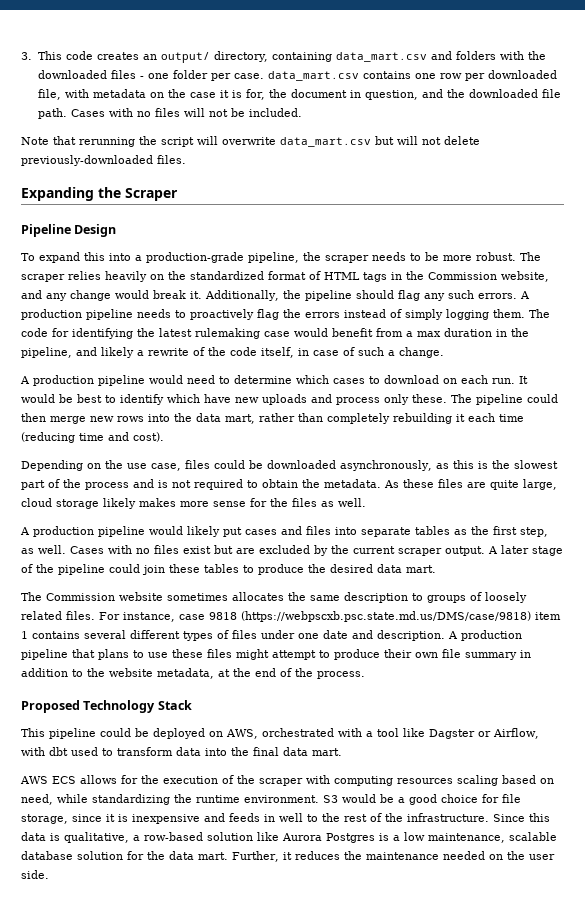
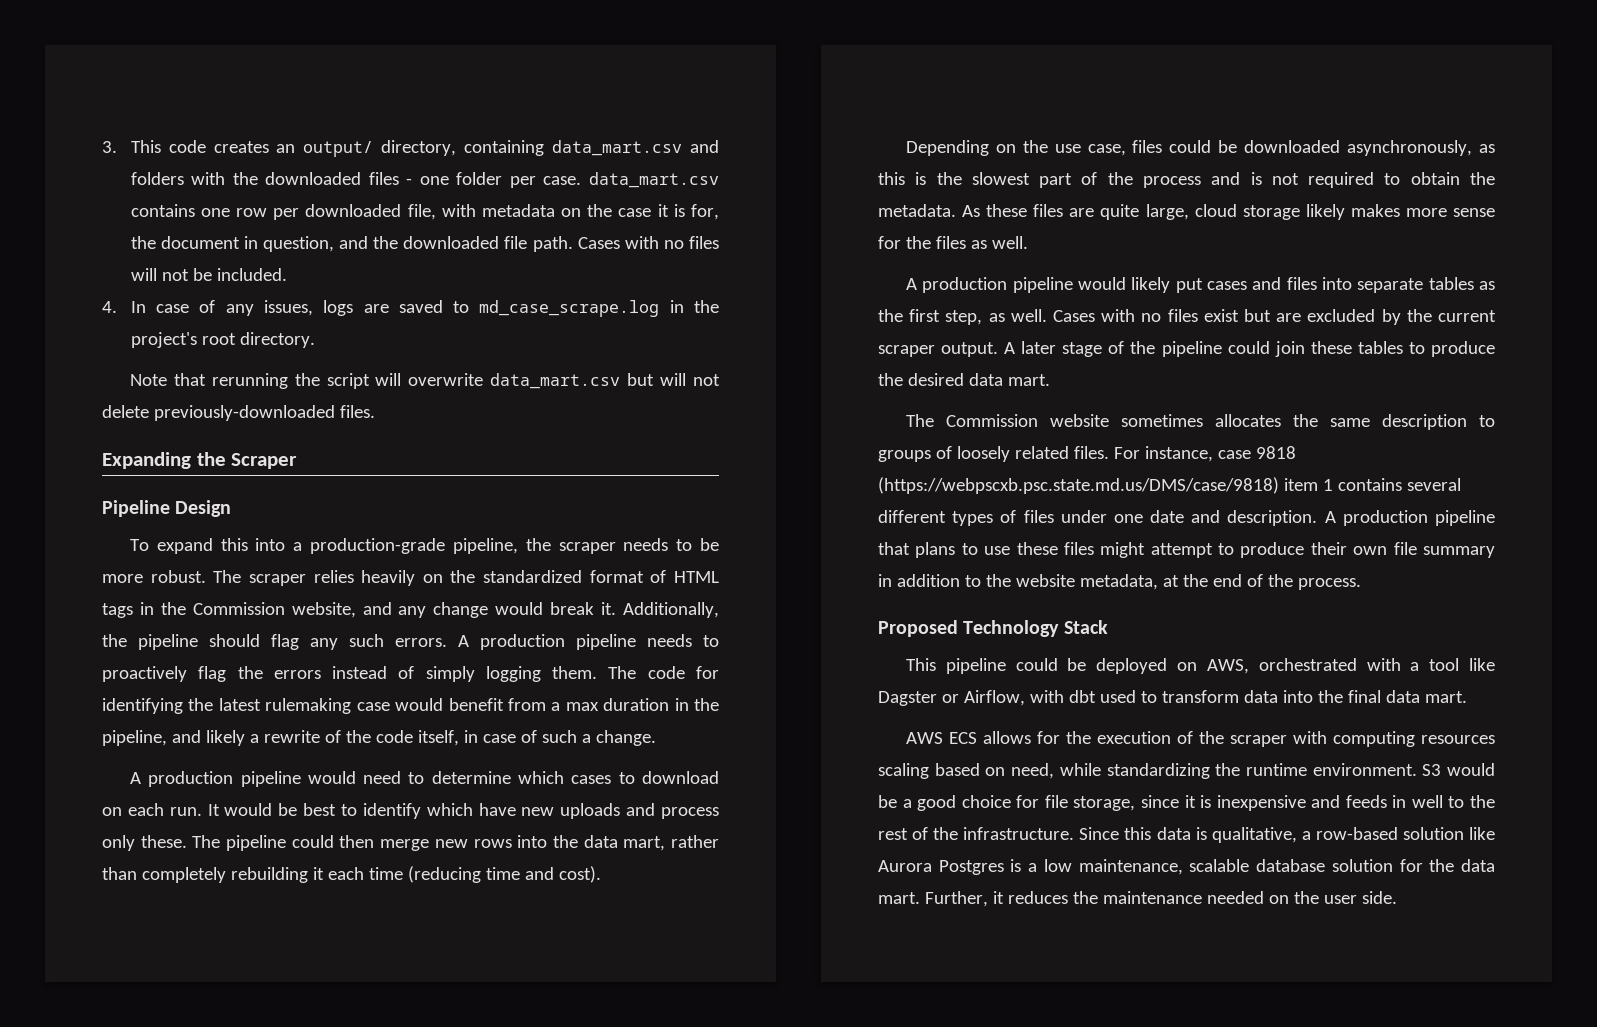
(302, 112) none -> [102,300,719,317] [130,332,315,348] // 4. In case of any issues, logs are saved to md_case_scrape.log in the project's root directory.

